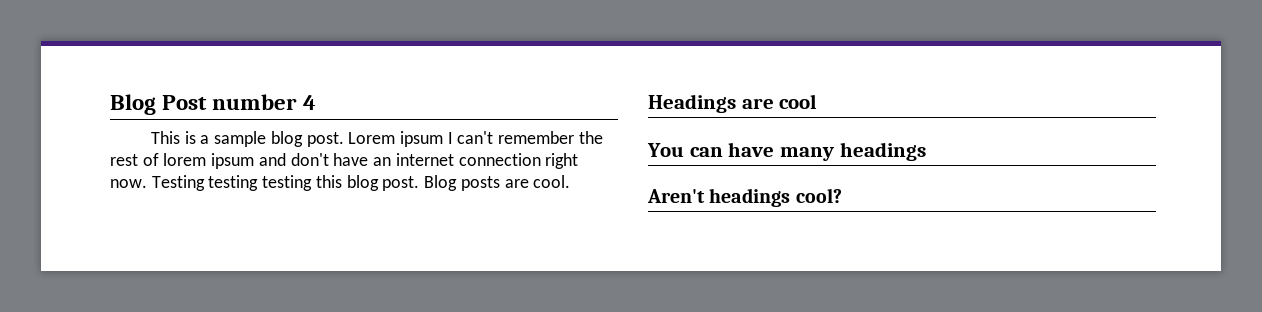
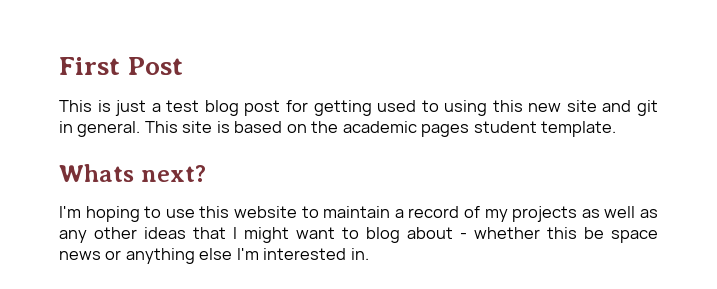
[110,94,156,115] Blog -> [59,57,120,75] First
[212,94,316,110] number 4 -> (184, 66) none
[200,131,603,147] [110,153,579,169] [110,175,571,191] [648,94,818,113] [647,142,926,161] [647,188,842,207] a sample blog post. Lorem ipsum I can't remember the rest of lorem ipsum and don't have an internet connection right now. Testing testing testing this blog post. Blog posts are cool. // Headings are cool // You can have many headings // Aren't headings cool? -> [115,100,658,116] [59,121,617,137] [59,164,206,182] [59,206,659,222] [59,227,658,243] [59,248,369,264] just a test blog post for getting used to using this new site and git in general. This site is based on the academic pages student template. // Whats next? // I'm hoping to use this website to maintain a record of my projects as well as any other ideas that I might want to blog about - whether this be space news or anything else I'm interested in.

